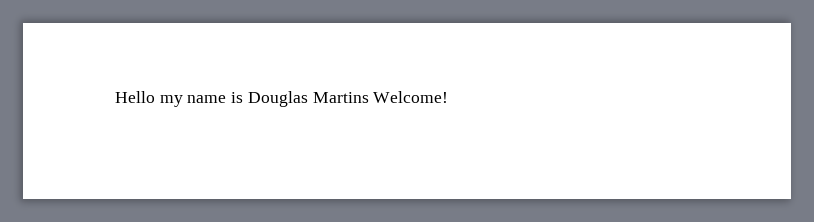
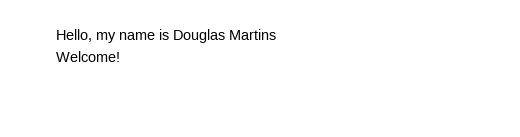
[115,91,155,103] Hello -> [56,29,92,42] Hello,
(369, 97) none -> (276, 34) //

